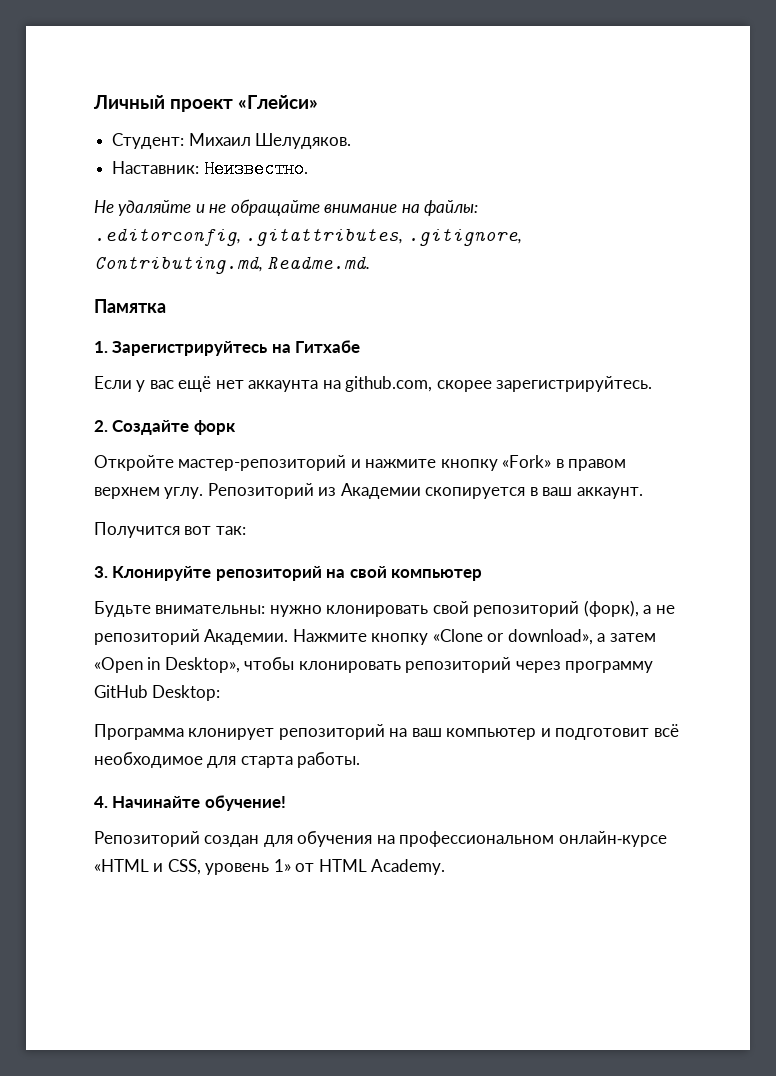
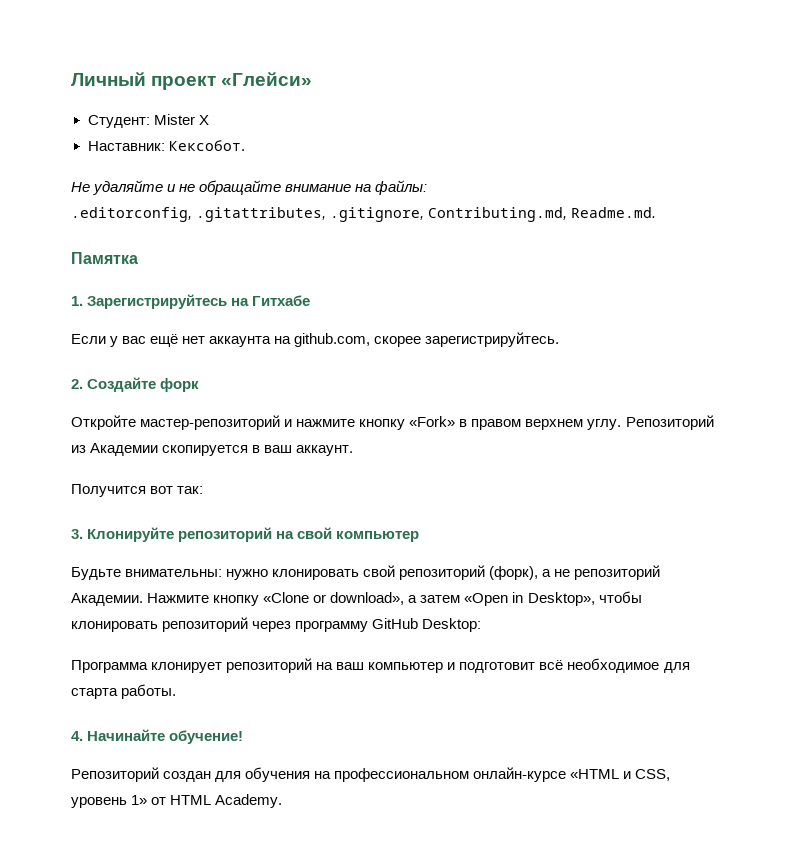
[188,133,352,149] Михаил Шелудяков. -> [153,114,209,125] Mister X
[203,161,308,178] Неизвестно. -> [168,140,245,151] Кексобот.

